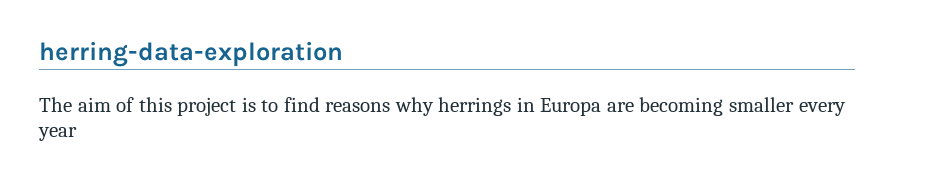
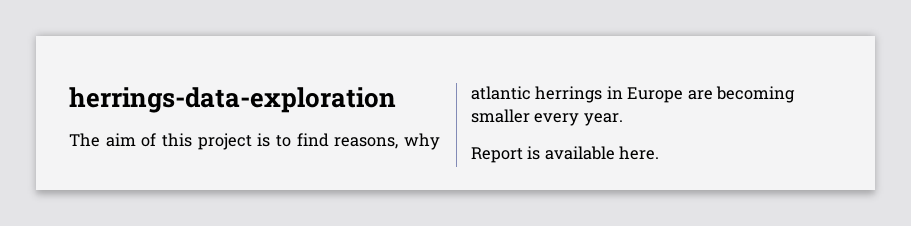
[39,41,343,67] herring-data-exploration -> [69,87,396,113] herrings-data-exploration
[325,97,434,116] reasons why -> [334,133,440,150] [471,86,531,100] reasons, why atlantic
[540,98,602,116] Europa -> [627,87,684,103] Europe
[38,127,77,141] year -> [583,113,623,126] [471,146,660,163] year. // Report is available here.

